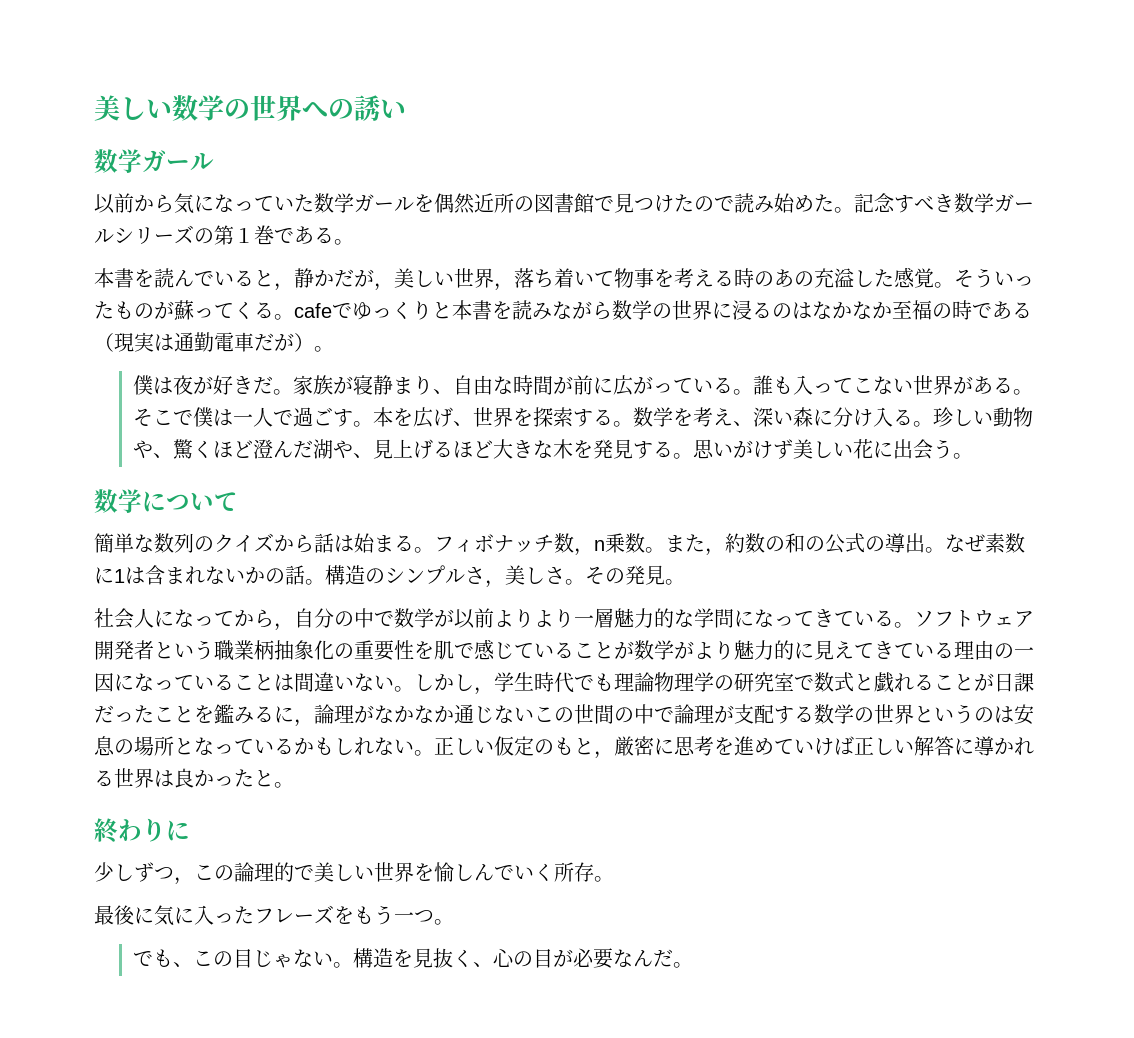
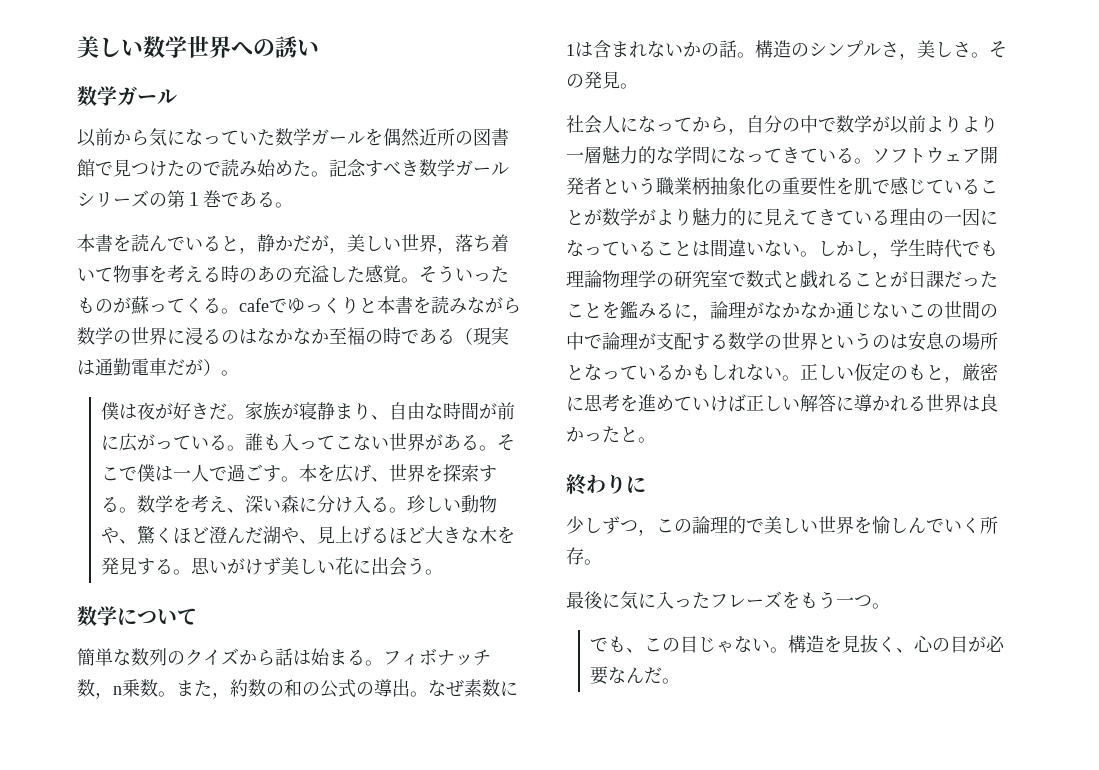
[224,99,250,119] の -> (187, 47) none

